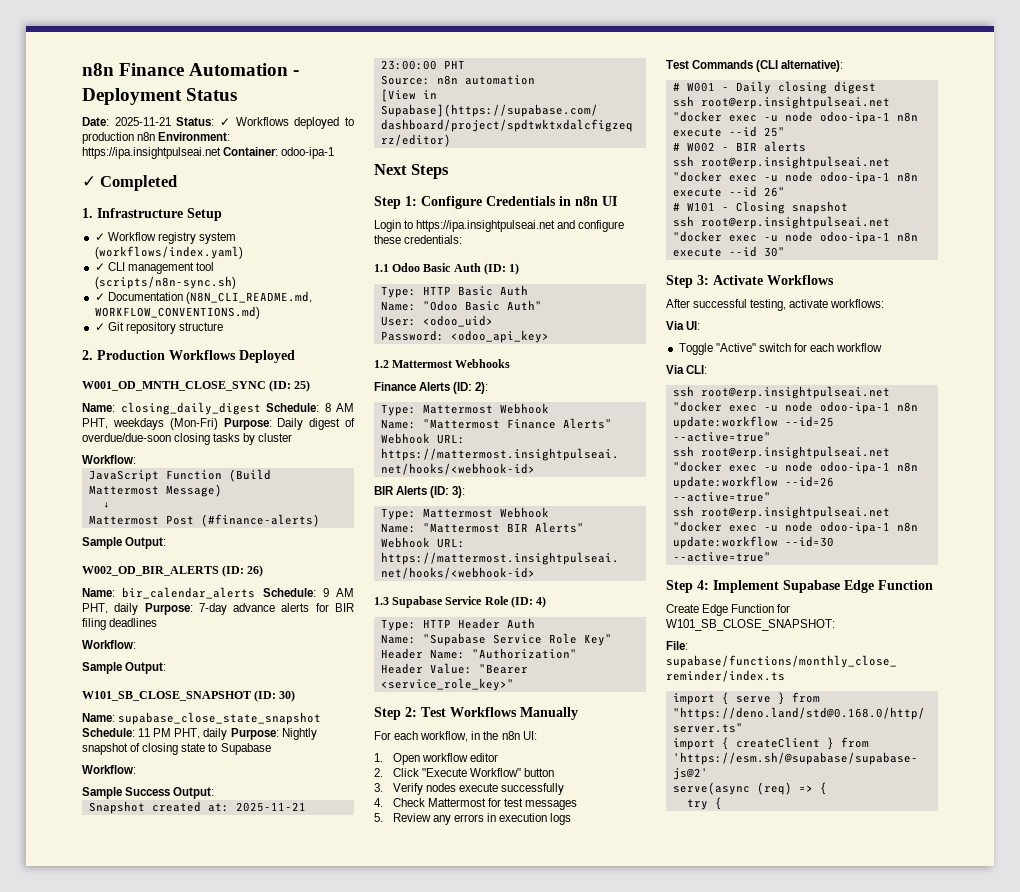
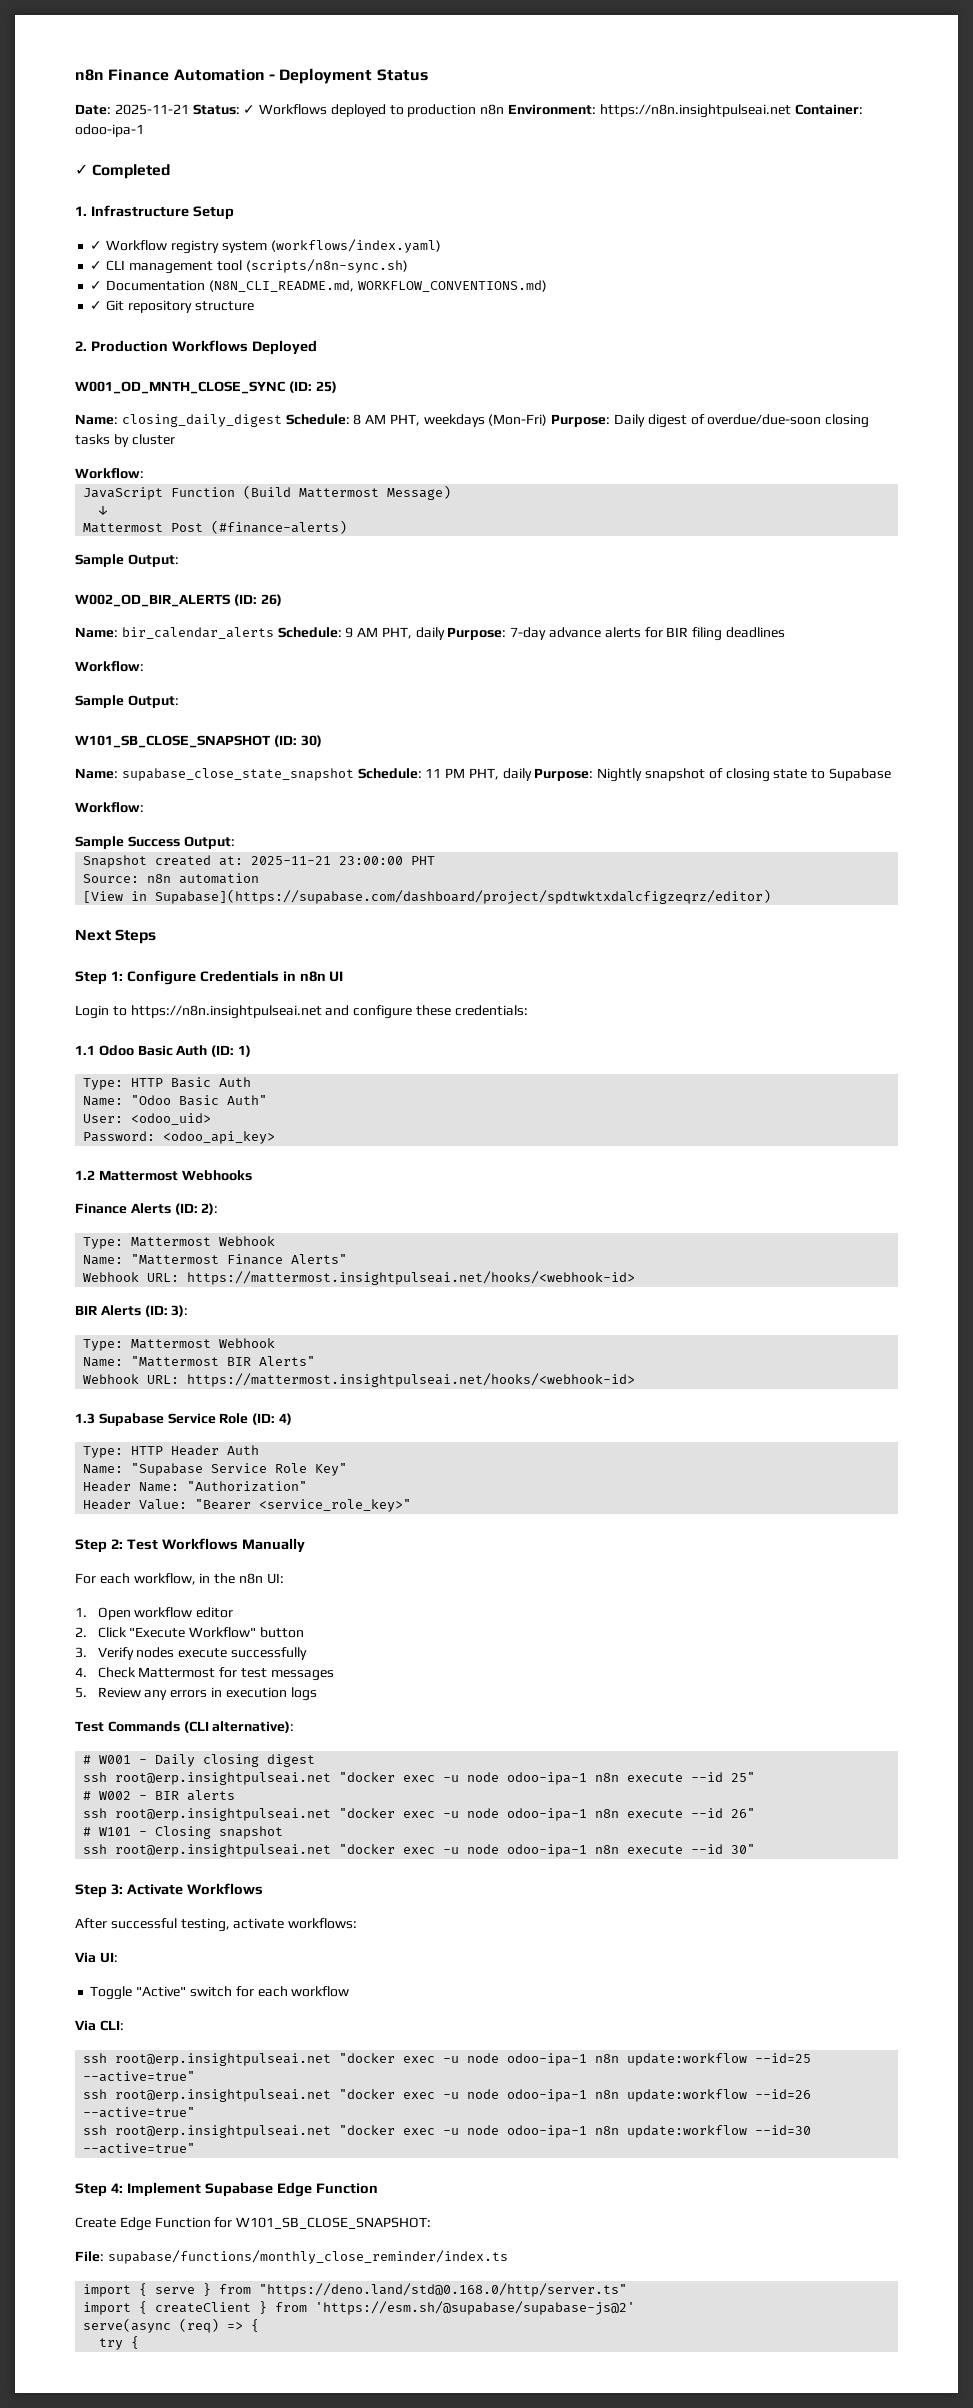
[82,147,221,159] https://ipa.insightpulseai.net -> [599,104,791,118] https://n8n.insightpulseai.net
[416,220,556,232] https://ipa.insightpulseai.net -> [130,1005,322,1019] https://n8n.insightpulseai.net

